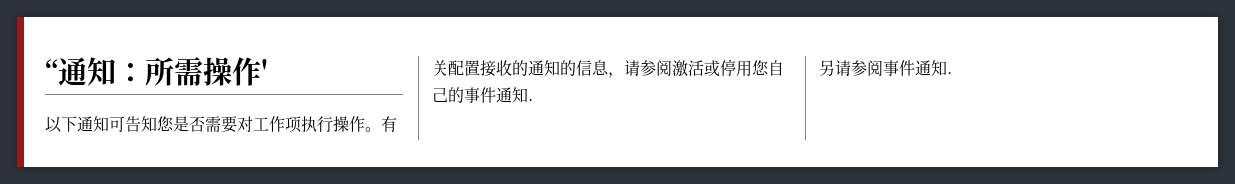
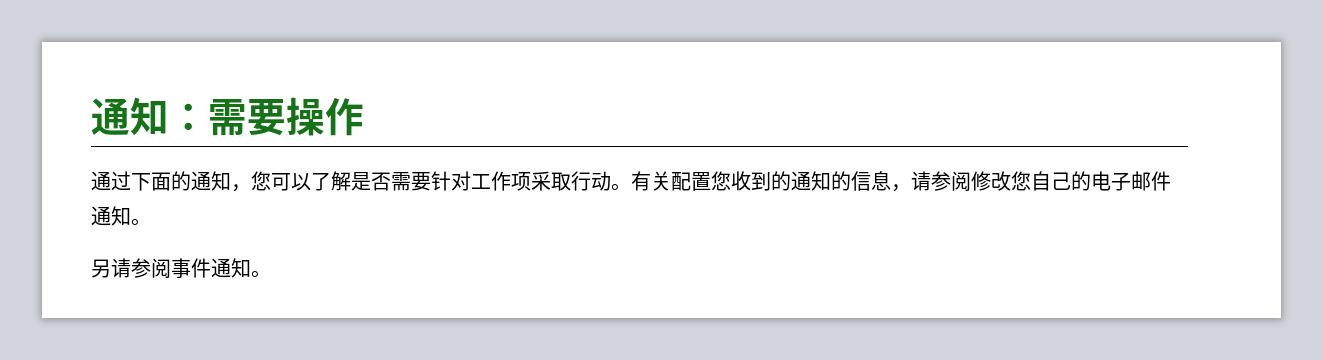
[45,57,268,86] [45,116,174,133] “通知：所需操作' // 以下通知可告知您 -> [91,97,364,136] [91,171,351,192] 通知：需要操作 // 通过下面的通知，您可以了解
(237, 124) none -> [431,171,451,191] 针
[301,116,365,133] 执行操作 -> [531,171,611,191] 采取行动
[480,60,512,77] 接收 -> [711,171,771,191] 您收到
[672,59,784,77] [432,87,533,103] 激活或停用您自己的事件通知. -> [971,171,1171,191] [91,206,151,226] 修改您自己的电子邮件通知。
[947,72,952,74] . -> [251,270,271,278] 。

